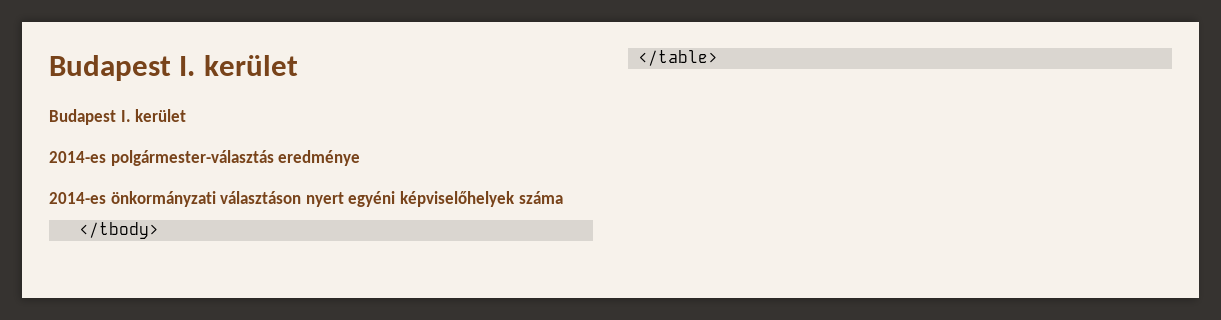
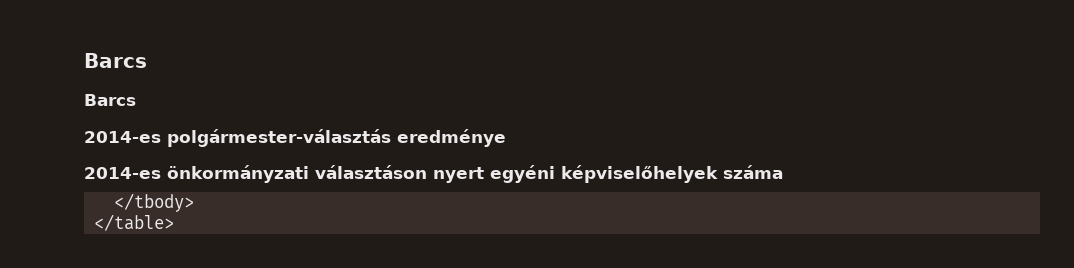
[49,55,298,81] [49,109,187,125] Budapest I. kerület // Budapest I. kerület -> [84,53,147,68] [84,94,136,106] Barcs // Barcs

